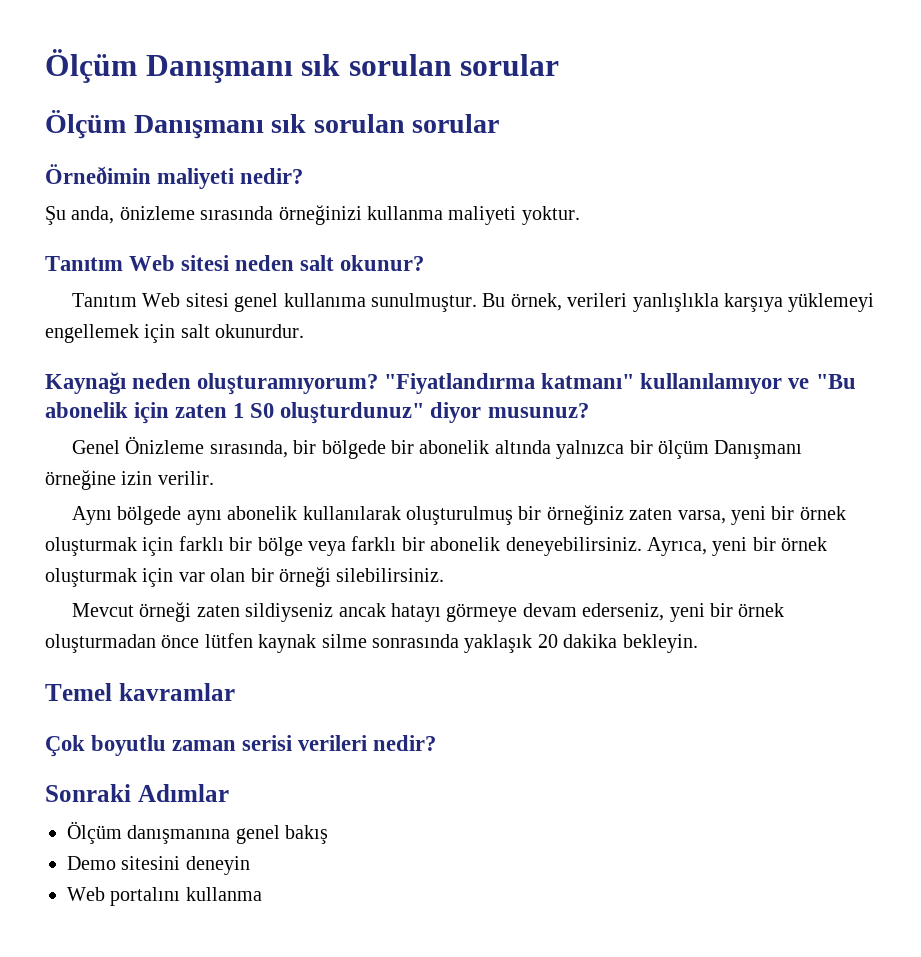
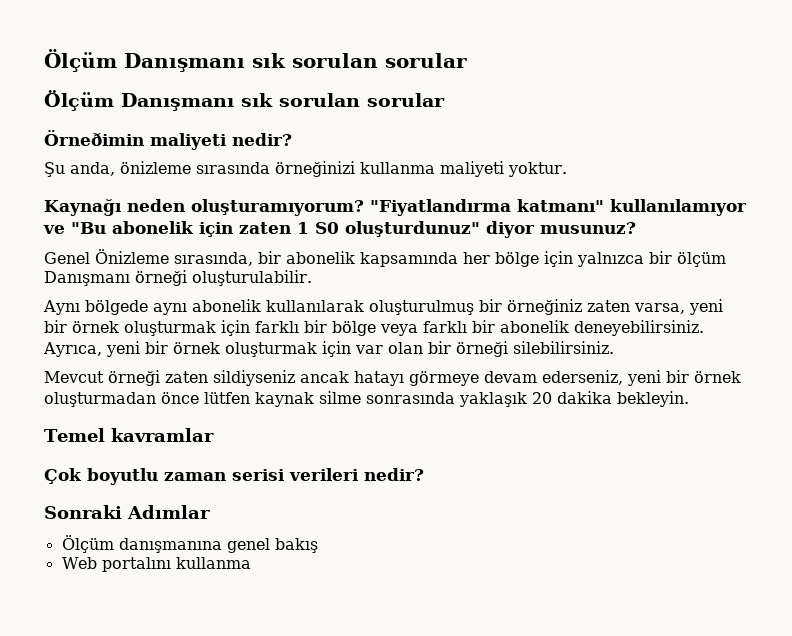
[45,255,425,271] [71,293,875,312] [45,324,305,343] // Tanıtım Web sitesi neden salt okunur? // Tanıtım Web sitesi genel kullanıma sunulmuştur. Bu örnek, verileri yanlışlıkla karşıya yüklemeyi engellemek için salt okunurdur. -> (567, 169) none
[321,440,551,459] bölgede bir abonelik altında -> [286,251,573,267] abonelik kapsamında her bölge için
[45,470,214,490] örneğine izin verilir. -> [135,270,312,286] örneği oluşturulabilir.
[67,856,250,875] // Demo sitesini deneyin -> (318, 545) none

